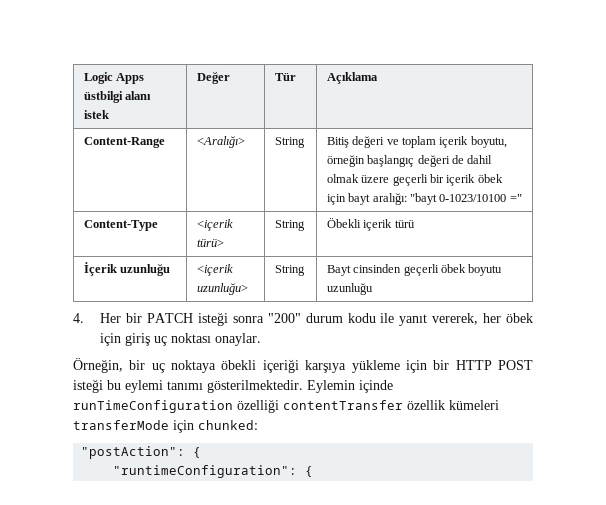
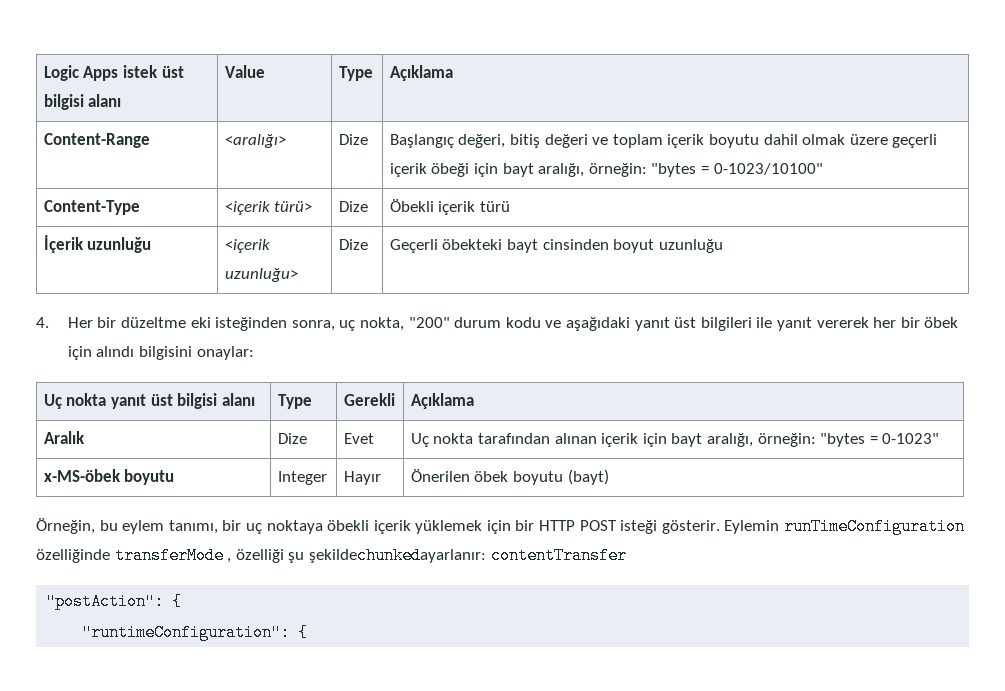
[83,91,152,103] [83,110,109,119] [196,71,230,84] [274,73,296,81] [326,72,378,84] [83,137,165,148] [196,136,245,148] [274,137,305,148] [326,136,507,148] [326,155,493,167] [326,174,503,186] [326,193,522,205] üstbilgi alanı istek | Değer | Tür | Açıklama // Content-Range | <Aralığı> | String | Bitiş değeri ve toplam içerik boyutu, örneğin başlangıç değeri de dahil olmak üzere geçerli bir içerik öbek için bayt aralığı: "bayt 0-1023/10100 =" -> [122,65,184,78] [43,94,122,110] [224,65,265,78] [338,66,373,81] [389,65,453,81] [43,133,150,148] [224,134,286,148] [338,134,368,145] [389,134,938,148] [389,163,823,177] istek üst bilgisi alanı | Value | Type | Açıklama // Content-Range | <aralığı> | Dize | Başlangıç değeri, bitiş değeri ve toplam içerik boyutu dahil olmak üzere geçerli içerik öbeği için bayt aralığı, örneğin: "bytes = 0-1023/10100"
[274,220,305,231] String -> [338,201,368,212] Dize
[274,265,305,276] [326,264,503,276] [326,283,373,295] [73,312,533,326] [100,333,262,346] [73,358,123,373] String | Bayt cinsinden geçerli öbek boyutu uzunluğu // 4. Her bir PATCH isteği sonra "200" durum kodu ile yanıt vererek, her öbek için giriş uç noktası onaylar. // Örneğin, -> [338,239,368,250] [389,239,723,253] [36,317,959,331] [67,346,254,360] [43,393,255,409] [277,394,312,409] [343,393,395,406] [410,393,474,409] [43,431,85,444] [277,433,307,444] [343,433,374,444] [410,433,940,447] [43,469,175,485] [277,471,327,485] [343,471,381,485] [410,469,609,485] [36,518,218,534] Dize | Geçerli öbekteki bayt cinsinden boyut uzunluğu // 4. Her bir düzeltme eki isteğinden sonra, uç nokta, "200" durum kodu ve aşağıdaki yanıt üst bilgileri ile yanıt vererek her bir öbek için alındı bilgisini onaylar: // Uç nokta yanıt üst bilgisi alanı | Type | Gerekli | Açıklama // Aralık | Dize | Evet | Uç nokta tarafından alınan içerik için bayt aralığı, örneğin: "bytes = 0-1023" // x-MS-öbek boyutu | Integer | Hayır | Önerilen öbek boyutu (bayt) // Örneğin, bu eylem tanımı,
[262,359,400,373] içeriği karşıya yükleme -> [373,520,483,534] içerik yüklemek
[107,380,393,393] [73,399,499,413] [73,420,258,433] bu eylemi tanımı gösterilmektedir. Eylemin içinde runTimeConfiguration özelliği contentTransfer özellik kümeleri transferMode için chunked: -> [661,518,966,535] [36,547,627,564] gösterir. Eylemin runTimeConfiguration özelliğinde transferMode , özelliği şu şekildechunkedayarlanır: contentTransfer

